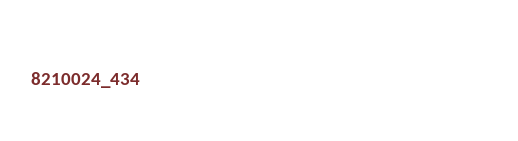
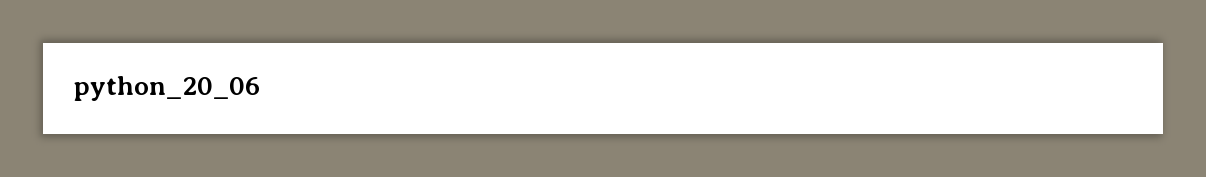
[31,72,140,88] 8210024_434 -> [74,76,260,101] python_20_06

